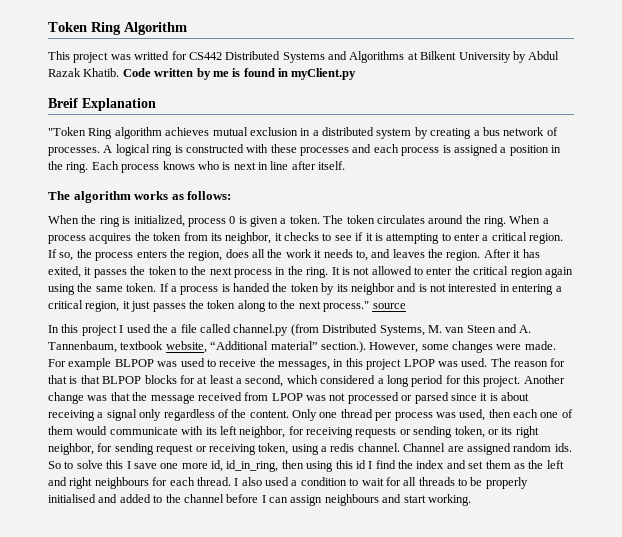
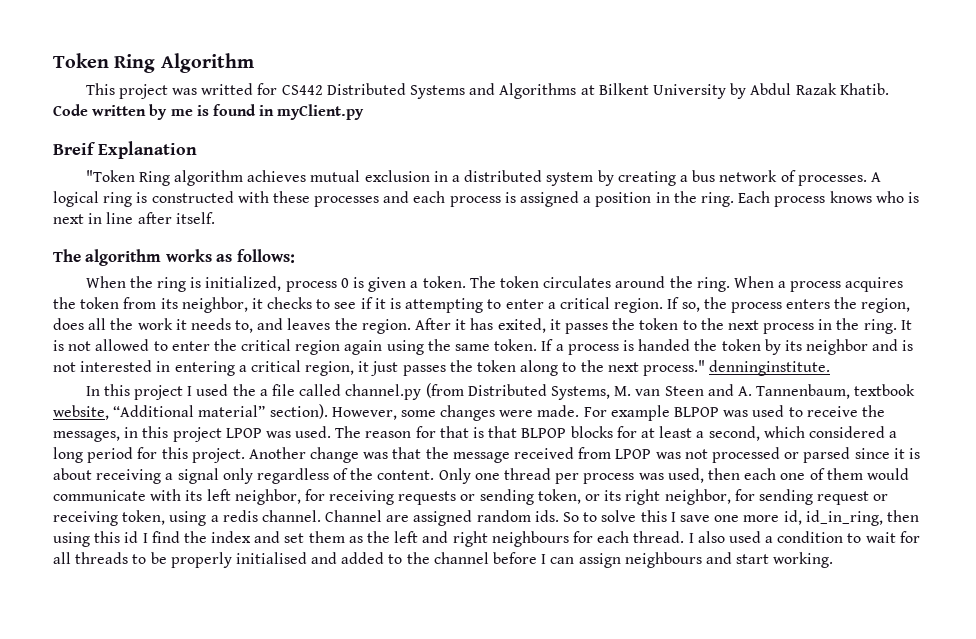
[372,303,406,309] source -> [709,360,831,376] denninginstitute.
[320,341,366,353] section.). -> [269,404,328,419] section).

